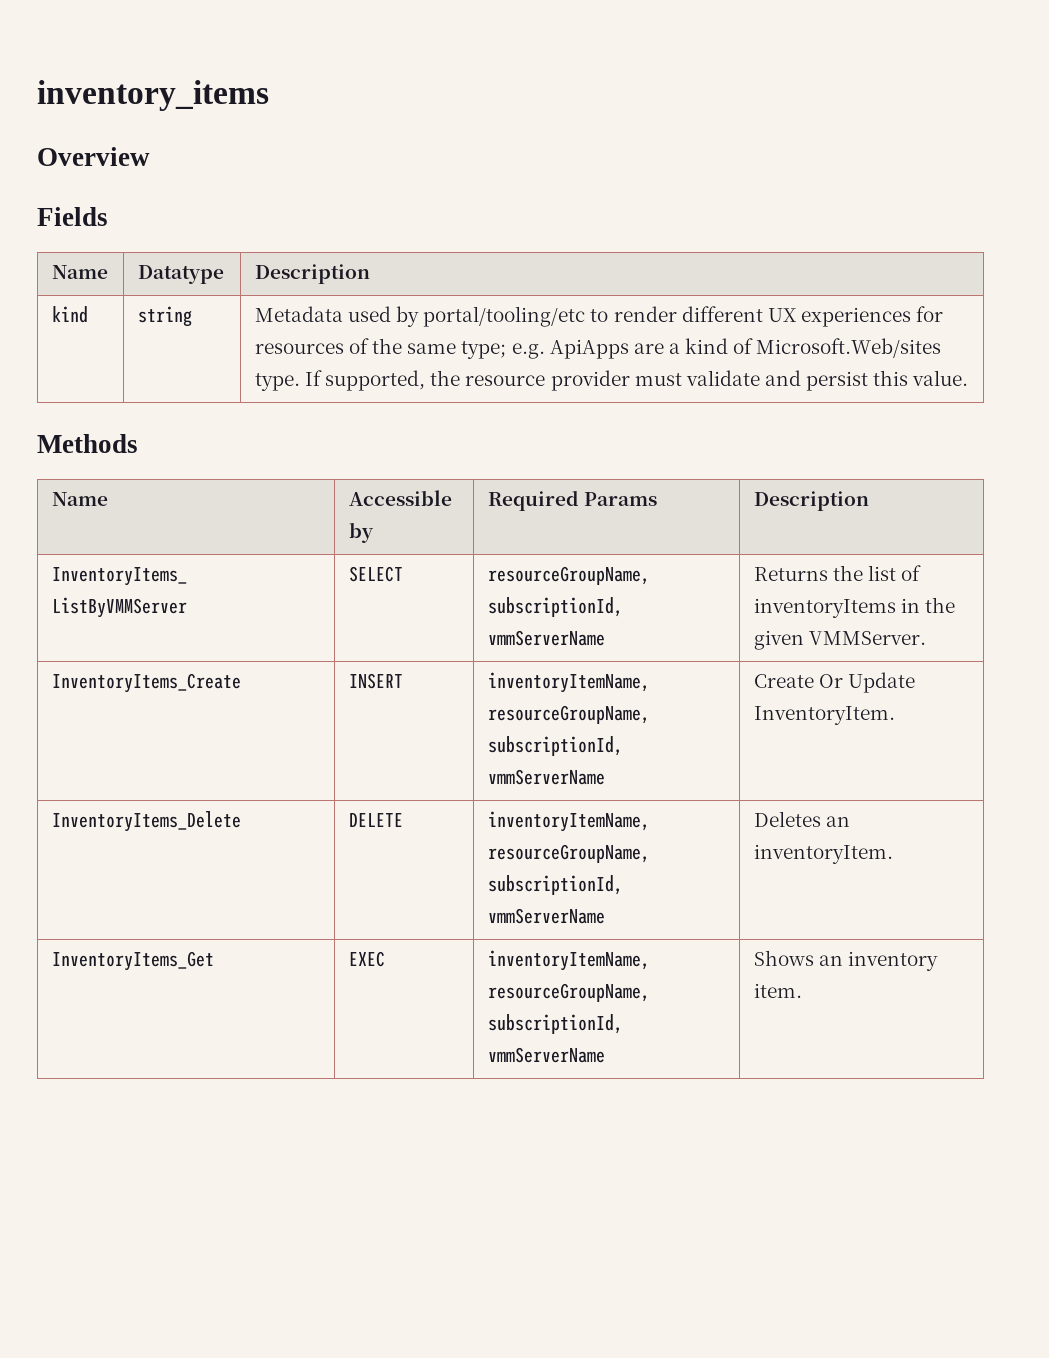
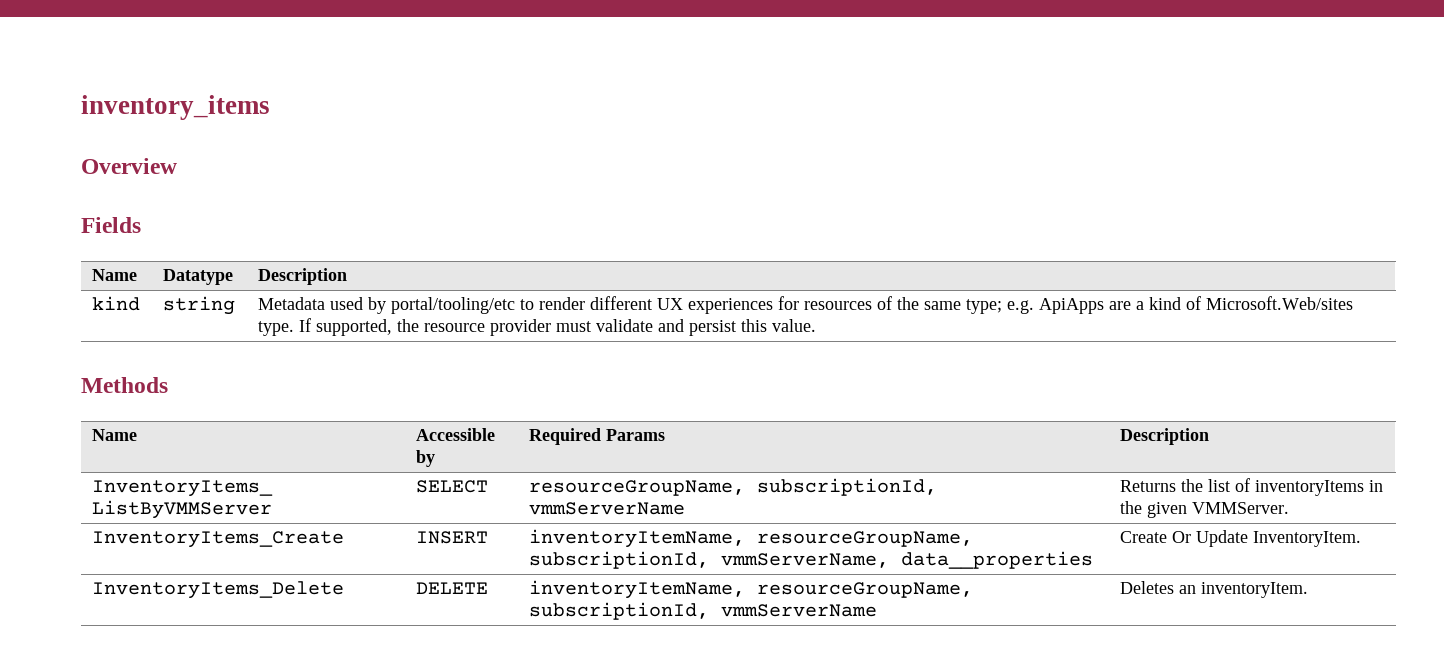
[487,769,605,785] vmmServerName -> [721,551,1094,569] vmmServerName, data__properties
[51,951,214,971] [348,951,385,967] [487,950,650,971] [487,983,650,1002] [487,1014,623,1034] [487,1047,605,1063] [753,950,939,971] [753,983,802,998] // InventoryItems_Get | EXEC | inventoryItemName, resourceGroupName, subscriptionId, vmmServerName | Shows an inventory item. -> (1309, 590) none

